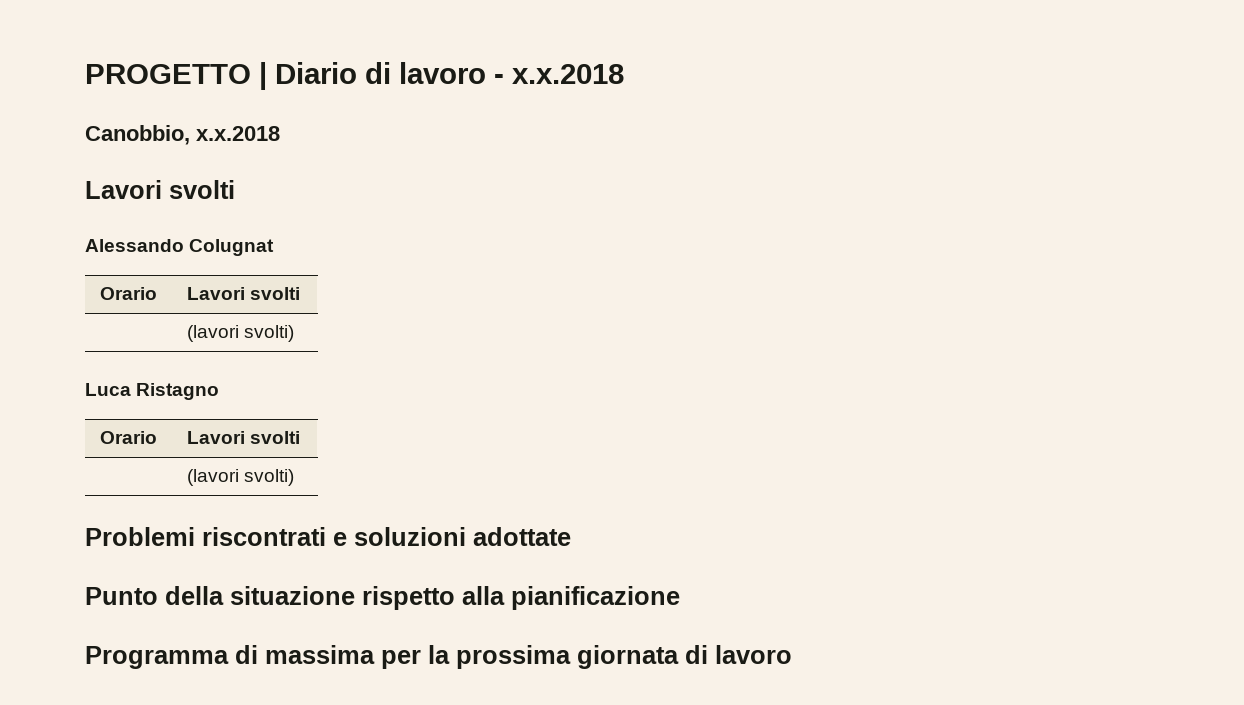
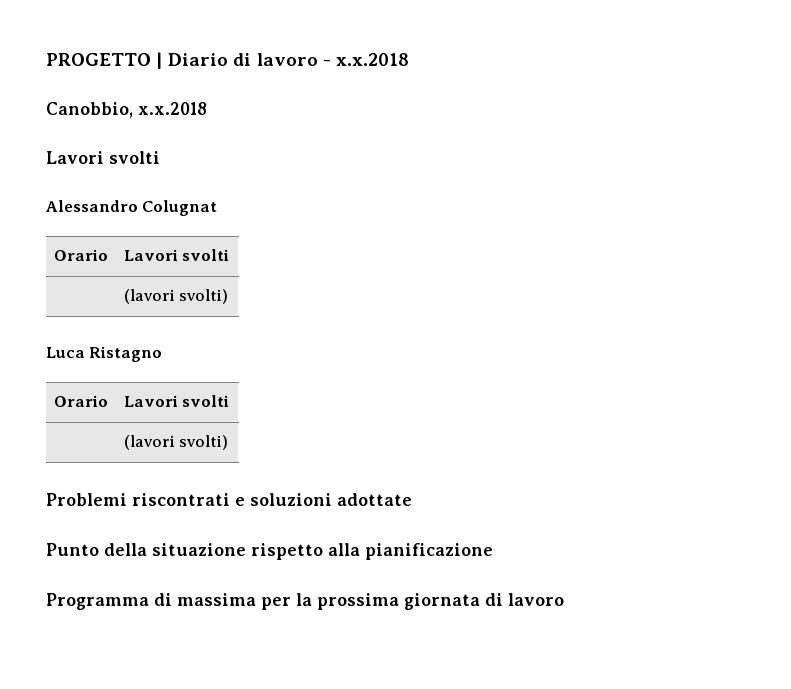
[85,239,184,252] Alessando -> [46,200,138,212] Alessandro

